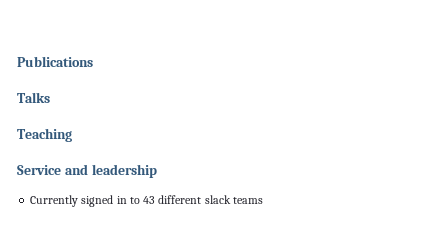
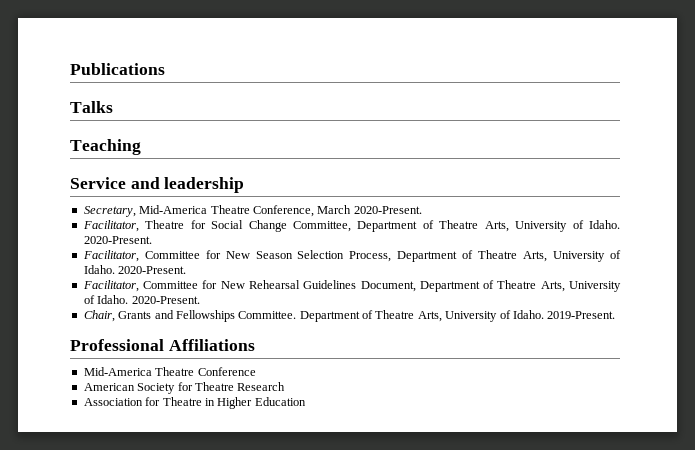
[30,195,263,207] Currently signed in to 43 different slack teams -> [83,205,422,217] [82,220,620,232] [83,236,152,244] [82,250,621,262] [83,265,187,274] [82,280,621,292] [83,295,200,304] [83,310,616,322] [70,339,255,351] [83,367,256,376] [83,382,286,394] [83,397,306,409] Secretary, Mid-America Theatre Conference, March 2020-Present. // Facilitator, Theatre for Social Change Committee, Department of Theatre Arts, University of Idaho. 2020-Present. // Facilitator, Committee for New Season Selection Process, Department of Theatre Arts, University of Idaho. 2020-Present. // Facilitator, Committee for New Rehearsal Guidelines Document, Department of Theatre Arts, University of Idaho. 2020-Present. // Chair, Grants and Fellowships Committee. Department of Theatre Arts, University of Idaho. 2019-Present. // Professional Affiliations // Mid-America Theatre Conference // American Society for Theatre Research // Association for Theatre in Higher Education

